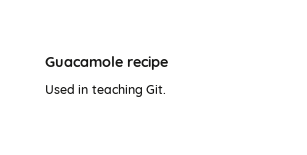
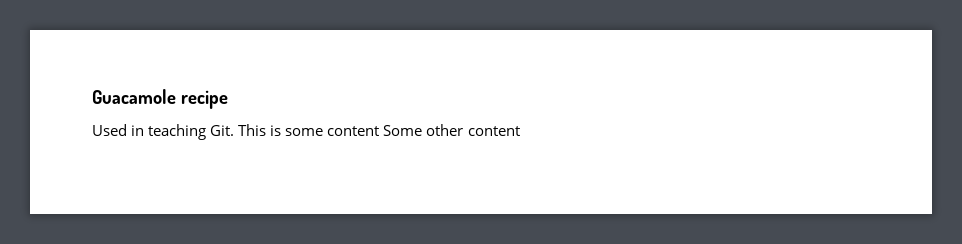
(167, 89) none -> [238,124,520,136] This is some content Some other content

